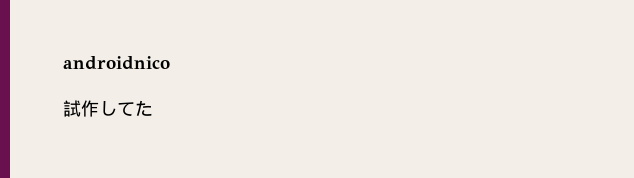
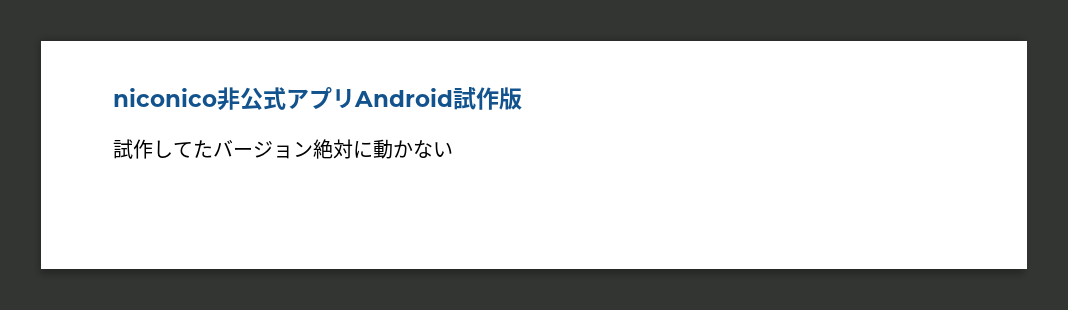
[63,56,170,70] [63,100,153,117] androidnico // 試作してた -> [113,87,522,111] [113,139,453,159] niconico非公式アプリAndroid試作版 // 試作してたバージョン絶対に動かない

